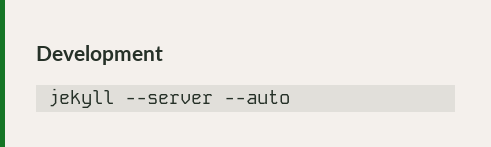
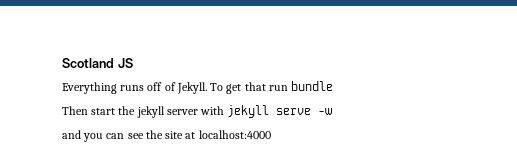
[36,45,163,65] [48,88,290,108] Development // jekyll --server --auto -> [62,58,133,68] [62,81,334,94] [62,105,333,118] [62,130,271,142] Scotland JS // Everything runs off of Jekyll. To get that run bundle // Then start the jekyll server with jekyll serve -w // and you can see the site at localhost:4000

